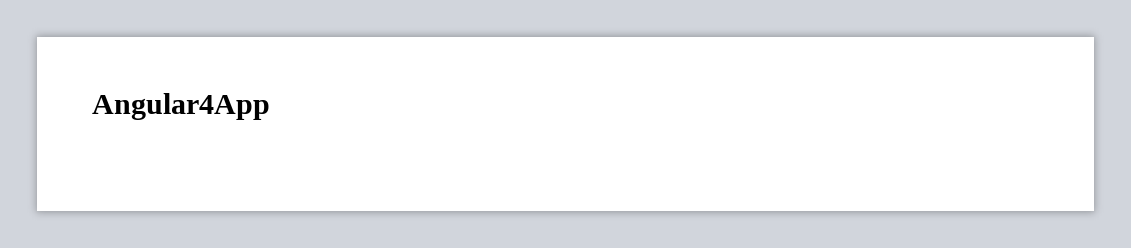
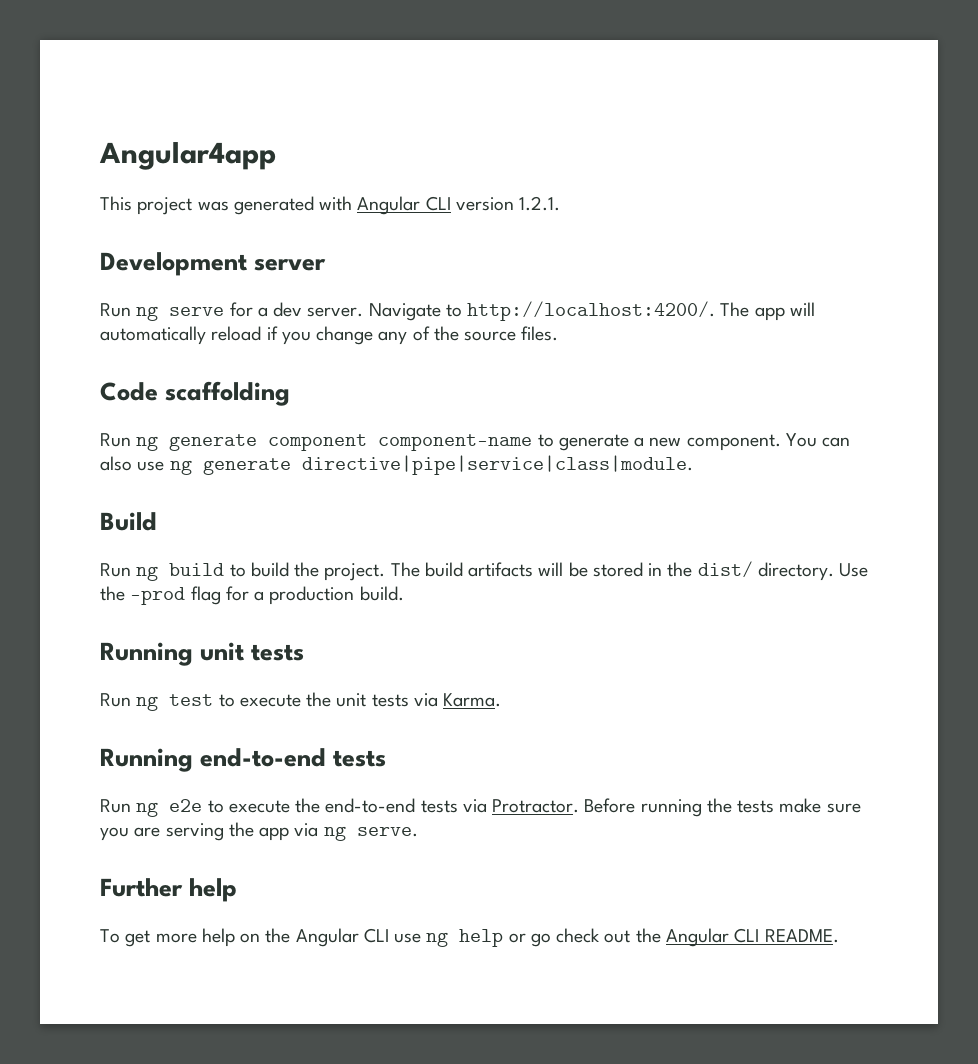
[92,93,270,120] Angular4App -> [99,142,276,170] [100,196,561,215] [100,252,327,276] [100,301,815,321] [100,326,559,345] [100,381,291,406] [100,433,851,451] [100,455,693,475] [100,512,157,531] [100,561,869,581] [100,586,404,605] [100,642,305,666] [100,692,502,711] [100,748,387,772] [100,798,861,817] [100,822,418,841] [100,878,238,902] [100,928,839,947] Angular4app // This project was generated with Angular CLI version 1.2.1. // Development server // Run ng serve for a dev server. Navigate to http://localhost:4200/. The app will automatically reload if you change any of the source files. // Code scaffolding // Run ng generate component component-name to generate a new component. You can also use ng generate directive|pipe|service|class|module. // Build // Run ng build to build the project. The build artifacts will be stored in the dist/ directory. Use the -prod flag for a production build. // Running unit tests // Run ng test to execute the unit tests via Karma. // Running end-to-end tests // Run ng e2e to execute the end-to-end tests via Protractor. Before running the tests make sure you are serving the app via ng serve. // Further help // To get more help on the Angular CLI use ng help or go check out the Angular CLI README.

